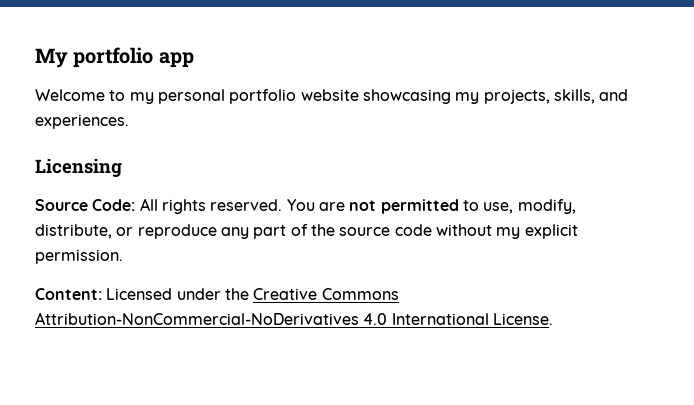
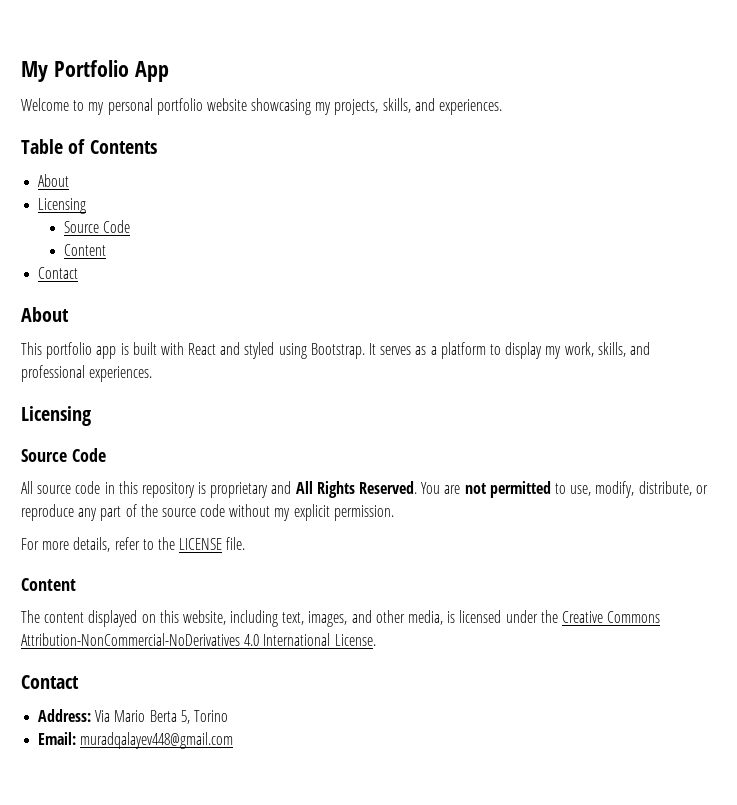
[73,47,194,68] portfolio app -> [53,60,169,82] Portfolio App
[35,158,122,177] [35,198,283,214] Licensing // Source Code: All rights reserved. -> [21,139,157,154] [38,174,70,187] [38,198,87,214] [64,220,131,233] [64,244,107,256] [38,267,79,279] [21,307,69,322] [21,342,650,359] [21,365,153,382] [21,406,91,426] [21,448,106,462] [21,481,418,498] Table of Contents // About // Licensing // Source Code // Content // Contact // About // This portfolio app is built with React and styled using Bootstrap. It serves as a platform to display my work, skills, and professional experiences. // Licensing // Source Code // All source code in this repository is proprietary and All Rights Reserved.
[35,288,173,300] Content: Licensed -> [21,537,246,552] [21,578,76,591] [21,610,502,627] For more details, refer to the LICENSE file. // Content // The content displayed on this website, including text, images, and other media, is licensed
(553, 319) none -> [21,675,79,689] [38,709,228,724] [38,732,234,749] // Contact // Address: Via Mario Berta 5, Torino // Email: muradqalayev448@gmail.com

